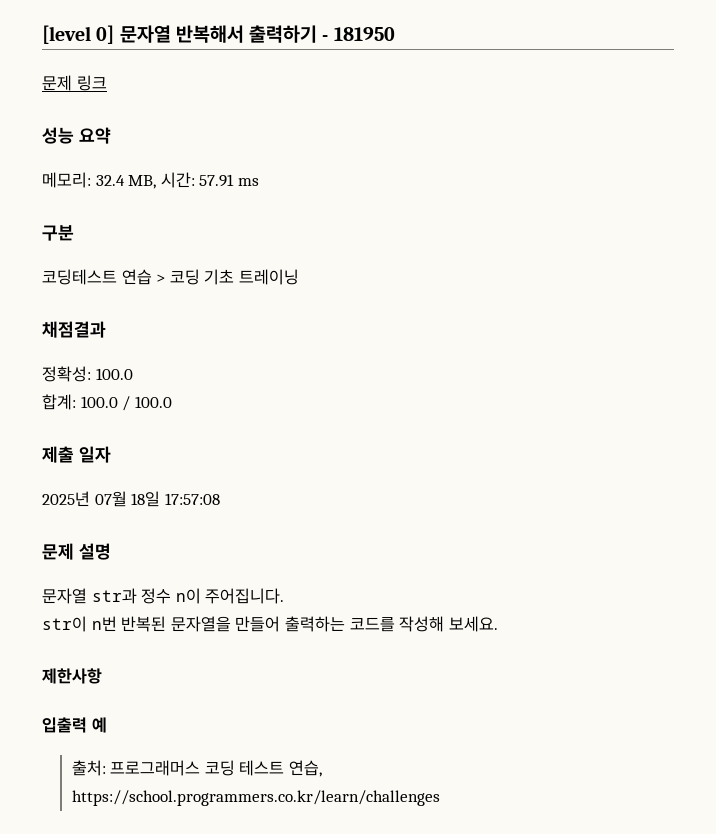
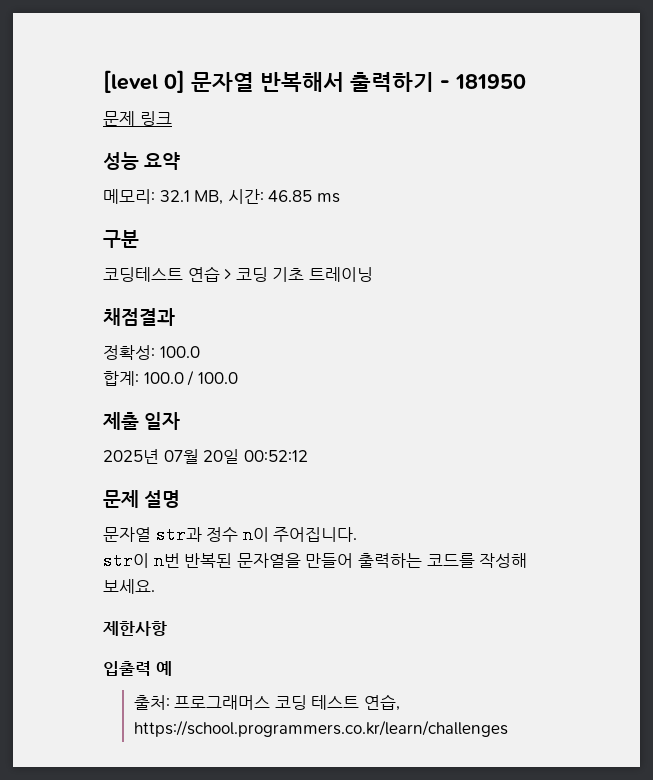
[95,175,125,186] 32.4 -> [159,190,190,202] 32.1
[199,174,235,187] 57.91 -> [268,190,313,202] 46.85
[131,491,220,507] 18일 17:57:08 -> [203,449,308,464] 20일 00:52:12

